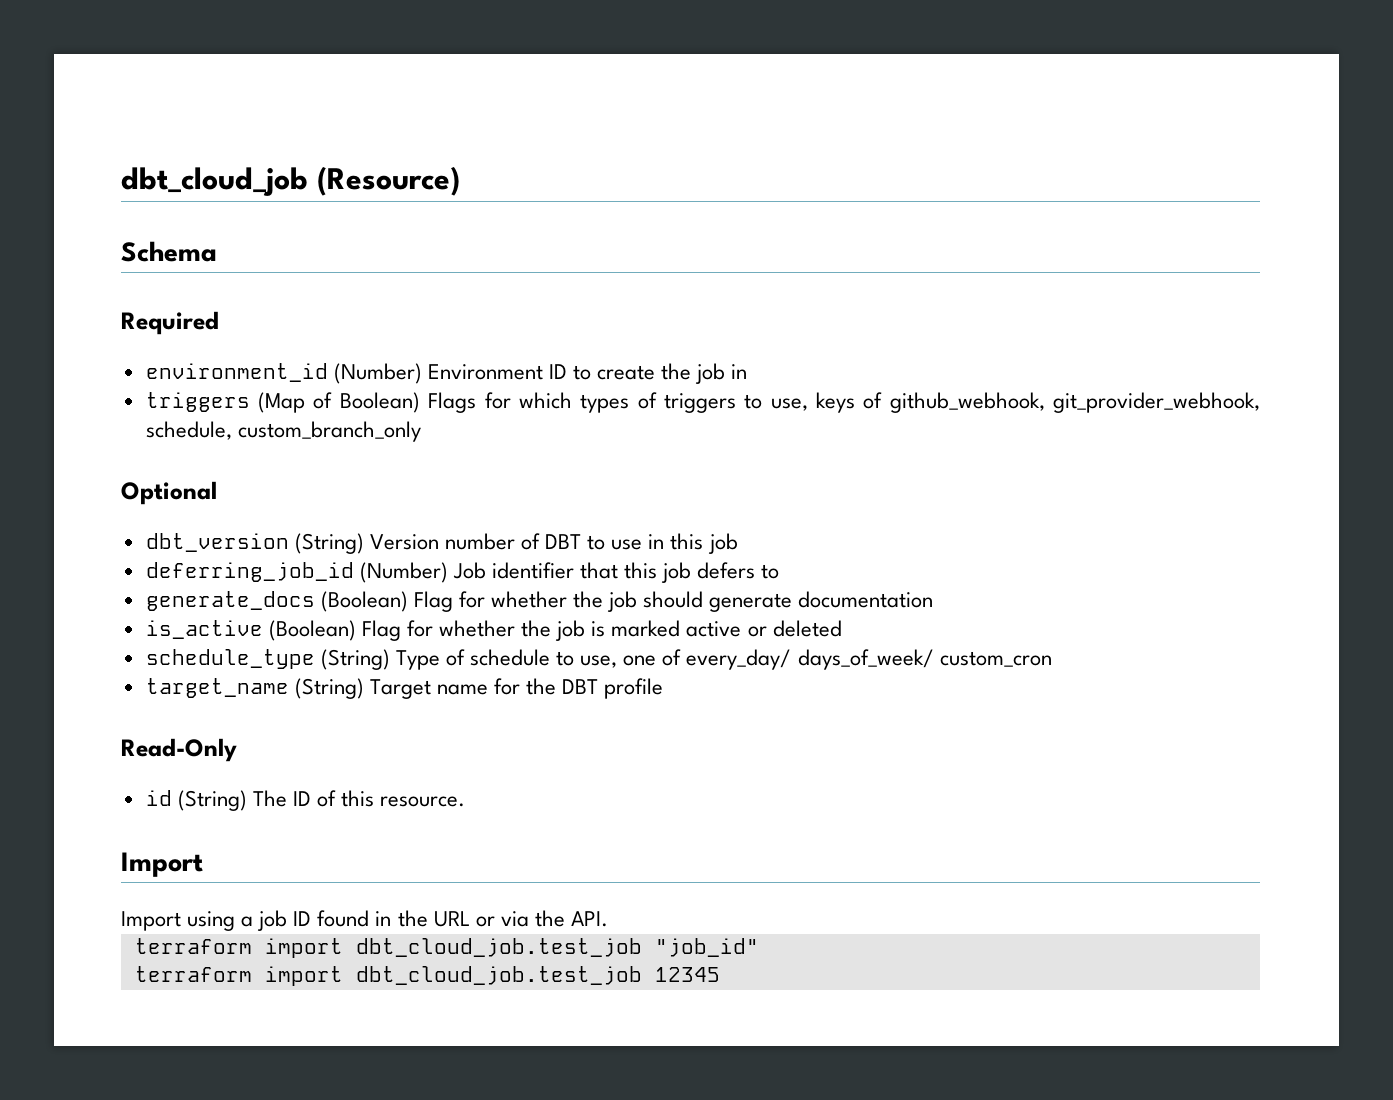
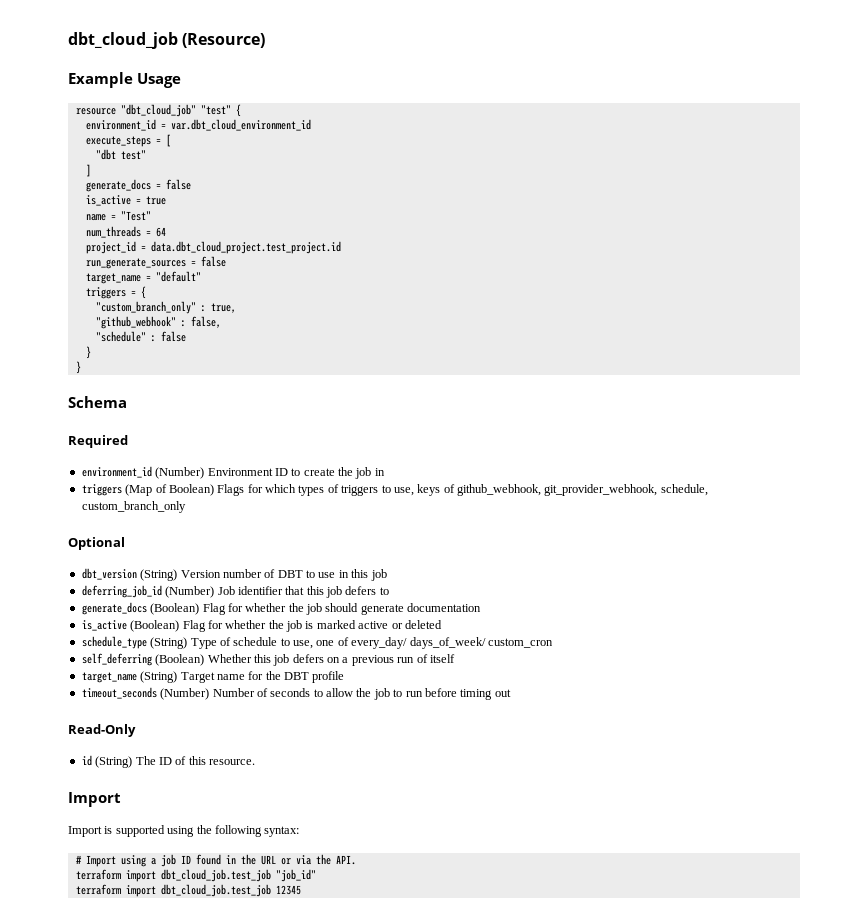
(460, 181) none -> [68,72,181,88] [75,104,241,117] [85,119,311,131] [85,134,171,147] [95,149,146,160] [85,164,91,177] [85,179,191,192] [85,195,166,206] [85,211,151,221] [85,226,166,238] [85,241,341,254] [85,256,226,269] [85,271,201,284] [85,286,146,299] [95,301,236,314] [95,316,221,329] [95,331,186,342] [85,346,91,359] [75,361,81,374] // Example Usage // resource "dbt_cloud_job" "test" { // environment_id = var.dbt_cloud_environment_id // execute_steps = [ // "dbt test" // ] // generate_docs = false // is_active = true // name = "Test" // num_threads = 64 // project_id = data.dbt_cloud_project.test_project.id // run_generate_sources = false // target_name = "default" // triggers = { // "custom_branch_only" : true, // "github_webhook" : false, // "schedule" : false // } // }
(1052, 659) none -> [81,653,455,666] // self_deferring (Boolean) Whether this job defers on a previous run of itself
(664, 688) none -> [81,687,511,700] // timeout_seconds (Number) Number of seconds to allow the job to run before timing out
(181, 921) none -> [104,825,300,837] [75,855,116,867] is supported using the following syntax: // # Import

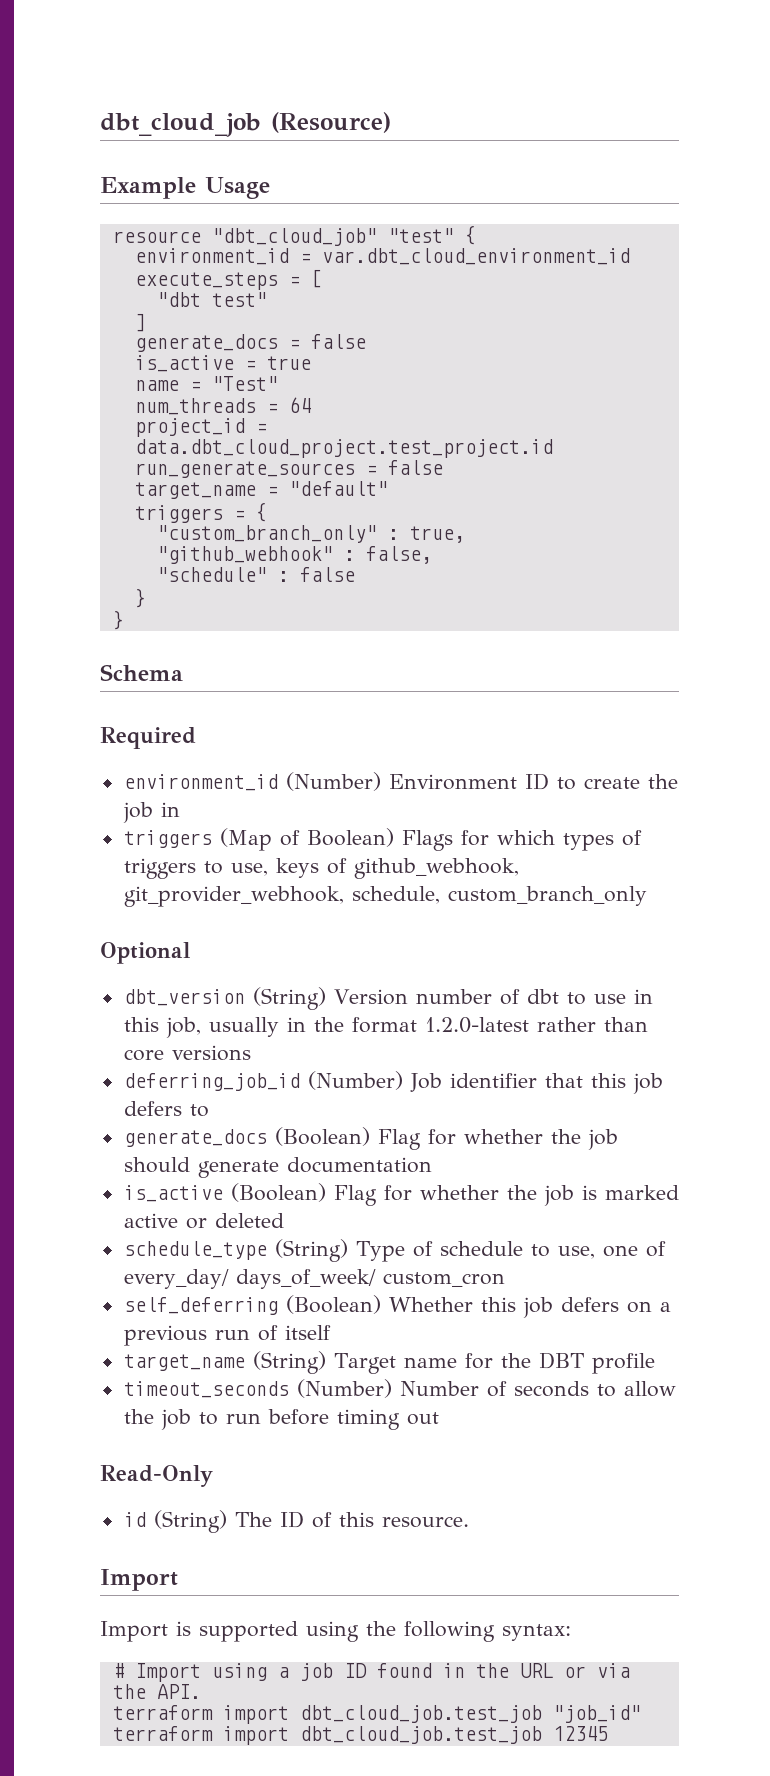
[277,570,303,578] DBT -> [526,989,559,1004] dbt
[370,569,387,581] job -> [165,1017,648,1038] [123,1045,251,1061] job, usually in the format 1.2.0-latest rather than core versions

